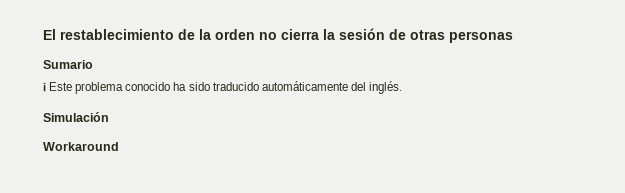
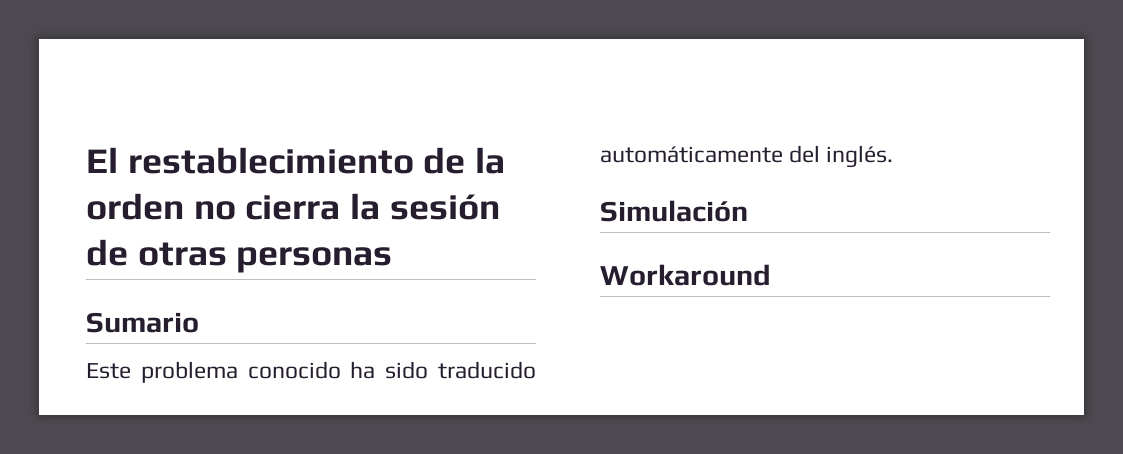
[43,82,46,92] ℹ -> (199, 322) none

